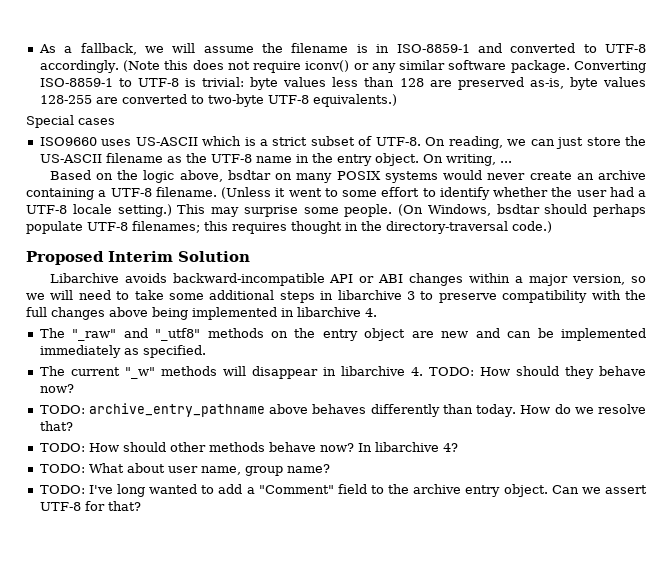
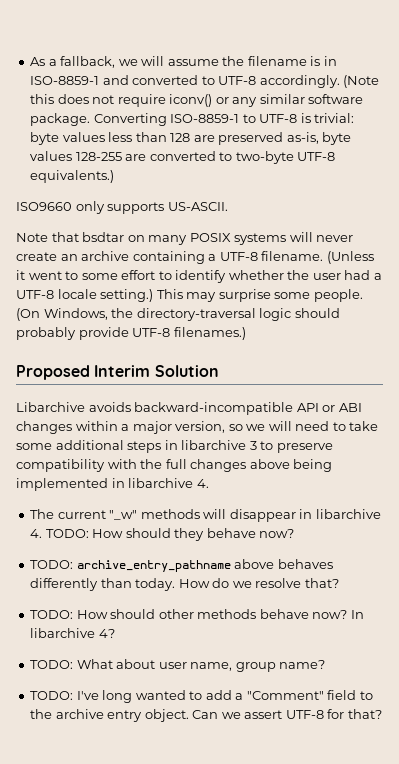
[26,115,115,128] [39,136,646,149] [39,153,512,166] [49,170,223,183] Special cases // ISO9660 uses US-ASCII which is a strict subset of UTF-8. On reading, we can just store the US-ASCII filename as the UTF-8 name in the entry object. On writing, ... // Based on the logic above, -> [16,201,228,214] [16,232,79,242] ISO9660 only supports US-ASCII. // Note that
[443,170,483,180] would -> [289,232,313,242] will
[496,204,646,217] [26,221,552,234] bsdtar should perhaps populate UTF-8 filenames; this requires thought in the directory-traversal code.) -> [111,308,340,321] [16,327,246,340] the directory-traversal logic should probably provide UTF-8 filenames.)
[39,328,646,341] [39,345,206,358] // The "_raw" and "_utf8" methods on the entry object are new and can be implemented immediately as specified. -> (209, 483) none

